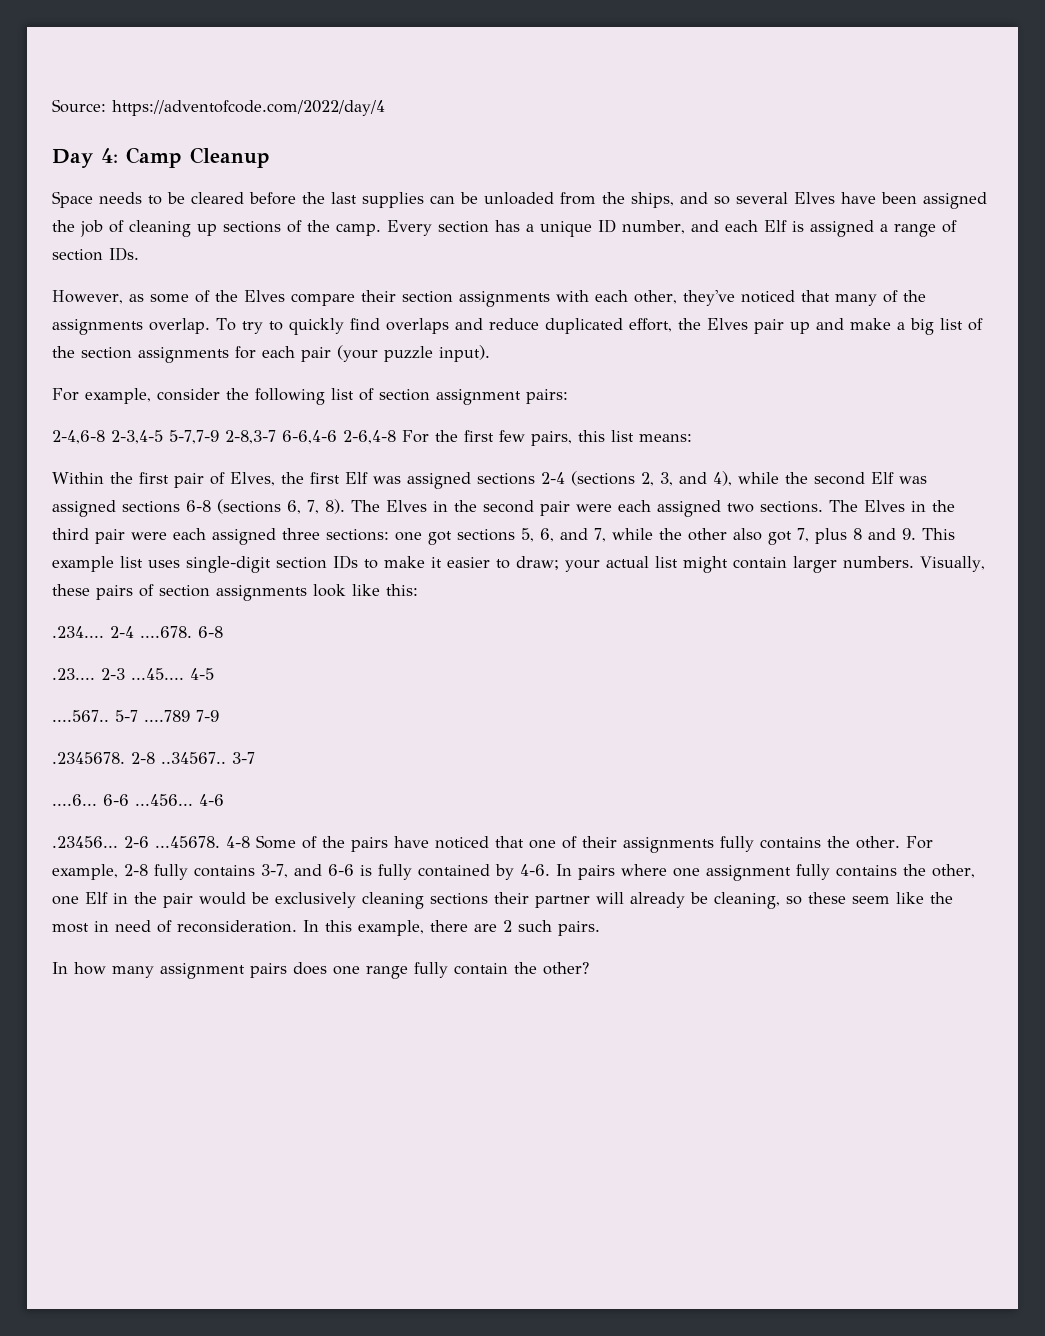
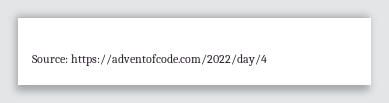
[52,147,270,168] [52,191,987,209] [52,219,957,237] [52,247,139,261] [52,290,926,307] [52,318,983,335] [52,345,490,363] [52,388,568,405] [52,430,692,446] [52,471,927,489] [52,499,955,517] [52,528,955,545] [52,555,985,573] [52,584,418,601] [52,626,223,638] [52,668,214,680] [52,710,219,722] [52,752,255,764] [52,794,224,806] [52,835,933,853] [52,864,975,881] [52,892,953,909] [52,920,600,936] [52,962,589,979] // Day 4: Camp Cleanup // Space needs to be cleared before the last supplies can be unloaded from the ships, and so several Elves have been assigned the job of cleaning up sections of the camp. Every section has a unique ID number, and each Elf is assigned a range of section IDs. // However, as some of the Elves compare their section assignments with each other, they've noticed that many of the assignments overlap. To try to quickly find overlaps and reduce duplicated effort, the Elves pair up and make a big list of the section assignments for each pair (your puzzle input). // For example, consider the following list of section assignment pairs: // 2-4,6-8 2-3,4-5 5-7,7-9 2-8,3-7 6-6,4-6 2-6,4-8 For the first few pairs, this list means: // Within the first pair of Elves, the first Elf was assigned sections 2-4 (sections 2, 3, and 4), while the second Elf was assigned sections 6-8 (sections 6, 7, 8). The Elves in the second pair were each assigned two sections. The Elves in the third pair were each assigned three sections: one got sections 5, 6, and 7, while the other also got 7, plus 8 and 9. This example list uses single-digit section IDs to make it easier to draw; your actual list might contain larger numbers. Visually, these pairs of section assignments look like this: // .234.... 2-4 ....678. 6-8 // .23.... 2-3 ...45.... 4-5 // ....567.. 5-7 ....789 7-9 // .2345678. 2-8 ..34567.. 3-7 // ....6... 6-6 ...456... 4-6 // .23456... 2-6 ...45678. 4-8 Some of the pairs have noticed that one of their assignments fully contains the other. For example, 2-8 fully contains 3-7, and 6-6 is fully contained by 4-6. In pairs where one assignment fully contains the other, one Elf in the pair would be exclusively cleaning sections their partner will already be cleaning, so these seem like the most in need of reconsideration. In this example, there are 2 such pairs. // In how many assignment pairs does one range fully contain the other? -> (268, 60) none

